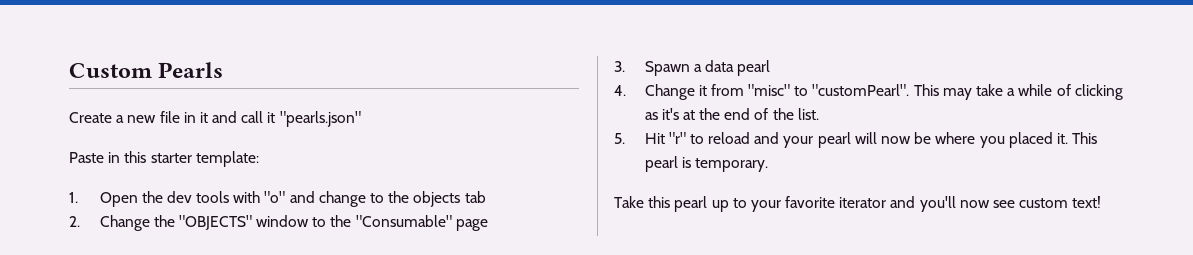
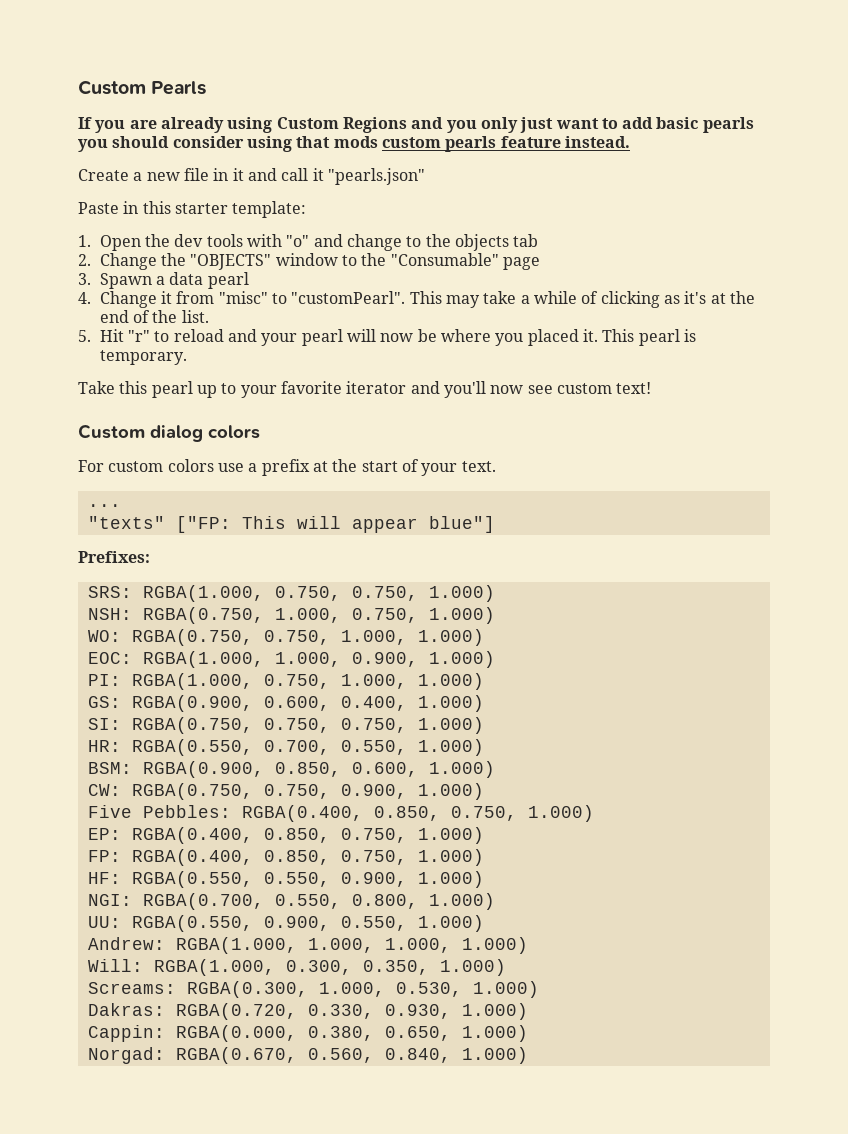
(224, 70) none -> [78,117,754,133] [78,136,630,152] // If you are already using Custom Regions and you only just want to add basic pearls you should consider using that mods custom pearls feature instead.
(1102, 202) none -> [78,424,260,442] [78,459,496,476] [87,504,121,507] [87,516,495,533] [78,551,150,563] [87,585,495,602] [87,607,495,624] [87,629,484,646] [87,651,495,668] [87,673,484,690] [87,695,484,712] [87,717,484,734] [87,739,484,756] [87,761,495,778] [87,783,484,800] [87,805,594,822] [87,827,484,844] [87,849,484,866] [87,871,484,888] [87,893,495,910] [87,915,484,932] [87,937,528,954] [87,959,506,976] [87,981,539,998] [87,1003,528,1020] [87,1025,528,1042] [87,1047,528,1064] // Custom dialog colors // For custom colors use a prefix at the start of your text. // ... // "texts" ["FP: This will appear blue"] // Prefixes: // SRS: RGBA(1.000, 0.750, 0.750, 1.000) // NSH: RGBA(0.750, 1.000, 0.750, 1.000) // WO: RGBA(0.750, 0.750, 1.000, 1.000) // EOC: RGBA(1.000, 1.000, 0.900, 1.000) // PI: RGBA(1.000, 0.750, 1.000, 1.000) // GS: RGBA(0.900, 0.600, 0.400, 1.000) // SI: RGBA(0.750, 0.750, 0.750, 1.000) // HR: RGBA(0.550, 0.700, 0.550, 1.000) // BSM: RGBA(0.900, 0.850, 0.600, 1.000) // CW: RGBA(0.750, 0.750, 0.900, 1.000) // Five Pebbles: RGBA(0.400, 0.850, 0.750, 1.000) // EP: RGBA(0.400, 0.850, 0.750, 1.000) // FP: RGBA(0.400, 0.850, 0.750, 1.000) // HF: RGBA(0.550, 0.550, 0.900, 1.000) // NGI: RGBA(0.700, 0.550, 0.800, 1.000) // UU: RGBA(0.550, 0.900, 0.550, 1.000) // Andrew: RGBA(1.000, 1.000, 1.000, 1.000) // Will: RGBA(1.000, 0.300, 0.350, 1.000) // Screams: RGBA(0.300, 1.000, 0.530, 1.000) // Dakras: RGBA(0.720, 0.330, 0.930, 1.000) // Cappin: RGBA(0.000, 0.380, 0.650, 1.000) // Norgad: RGBA(0.670, 0.560, 0.840, 1.000)

